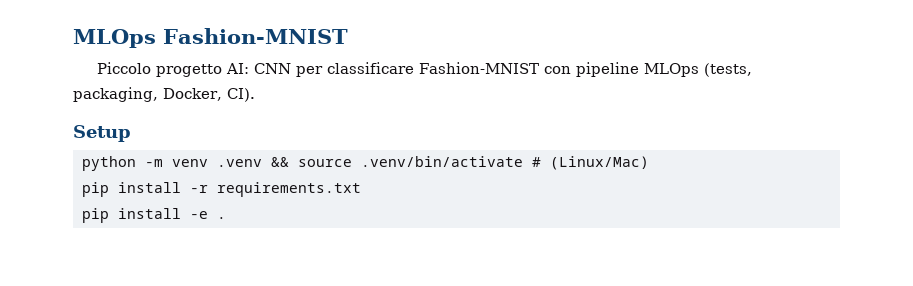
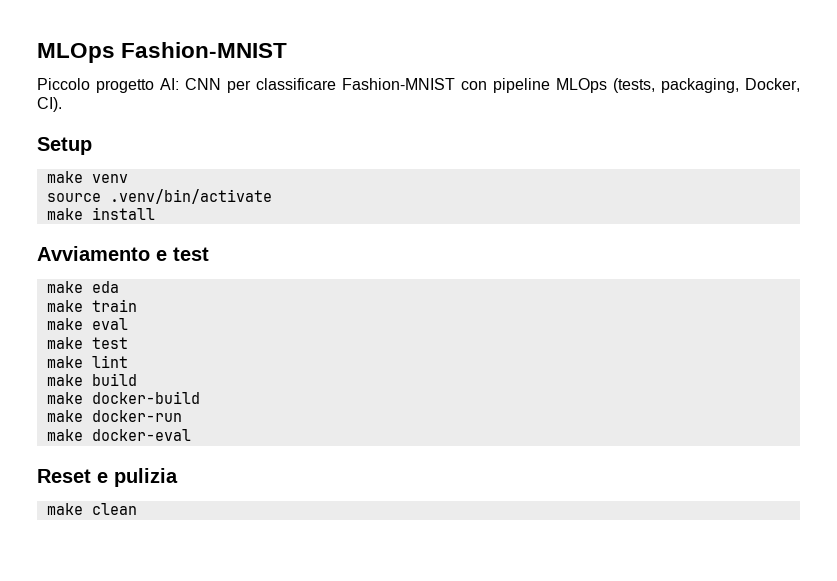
[81,156,163,171] python -m -> [46,171,83,183] make
[216,157,289,167] .venv && -> (128, 178) //
[531,156,649,170] [81,182,361,197] [81,208,226,223] # (Linux/Mac) // pip install -r requirements.txt // pip install -e . -> [46,207,155,220] [37,246,209,261] [46,281,119,293] [46,299,137,312] [46,318,128,330] [46,337,128,349] [46,355,128,368] [46,373,137,386] [46,391,200,404] [46,410,182,422] [46,429,191,441] [37,468,178,487] [46,503,137,515] // make install // Avviamento e test // make eda // make train // make eval // make test // make lint // make build // make docker-build // make docker-run // make docker-eval // Reset e pulizia // make clean

